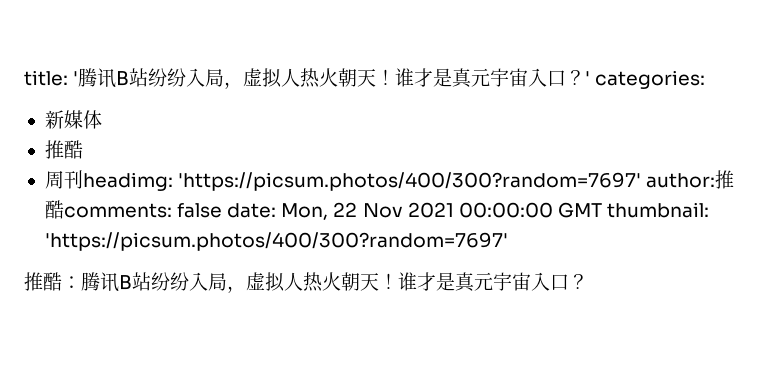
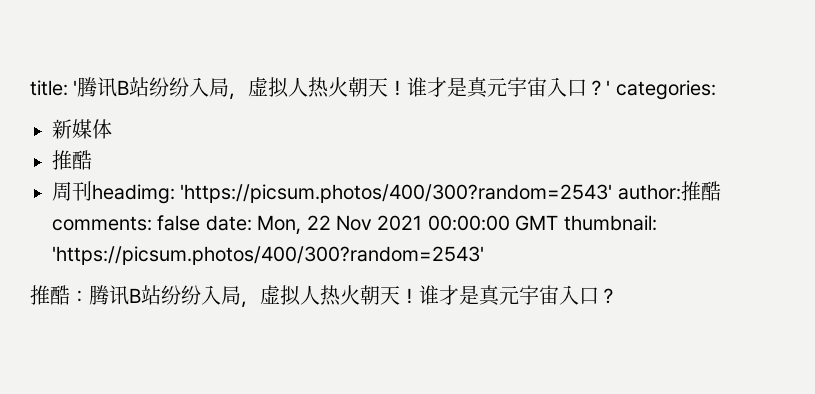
[178,172,642,191] 'https://picsum.photos/400/300?random=7697' -> [180,184,613,203] 'https://picsum.photos/400/300?random=2543'
[44,232,508,251] 'https://picsum.photos/400/300?random=7697' -> [52,246,484,265] 'https://picsum.photos/400/300?random=2543'

